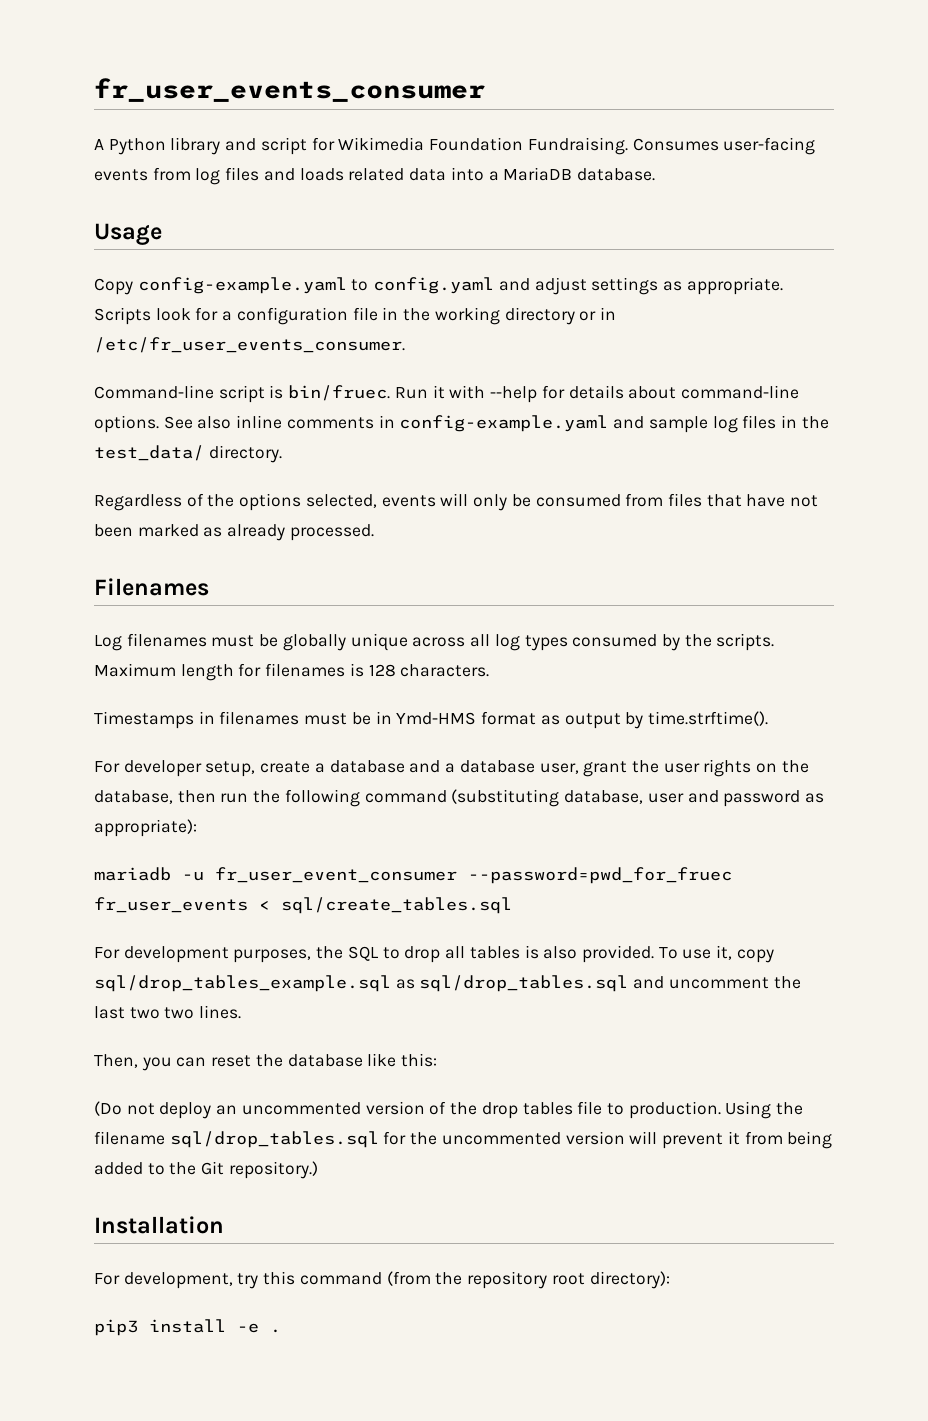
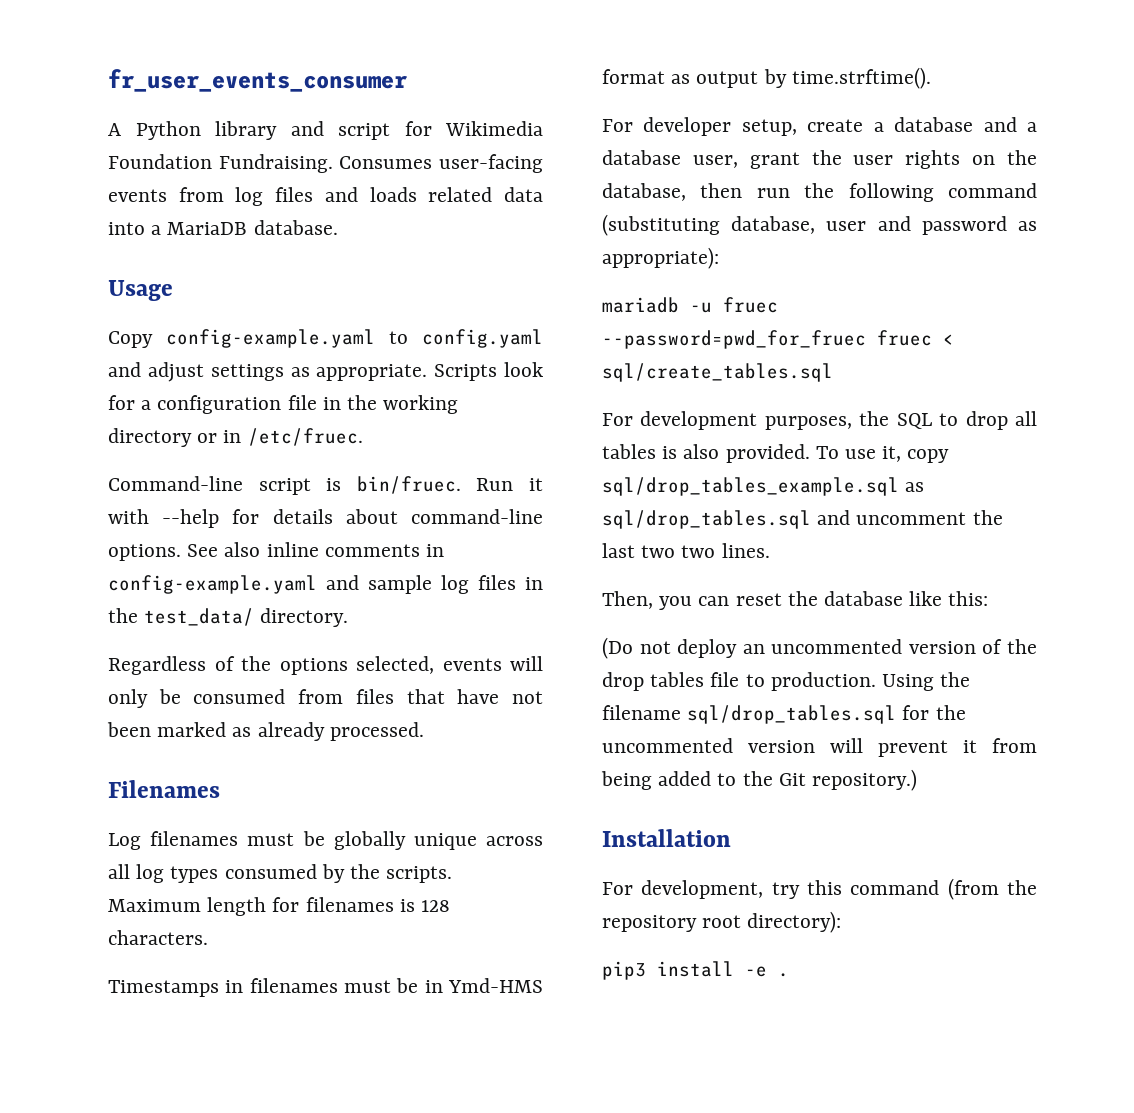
[94,337,405,353] /etc/fr_user_events_consumer. -> [247,428,363,446] /etc/fruec.
[215,867,732,884] [94,897,248,913] fr_user_event_consumer --password=pwd_for_fruec fr_user_events -> [723,297,778,313] [602,330,932,349] fruec --password=pwd_for_fruec fruec

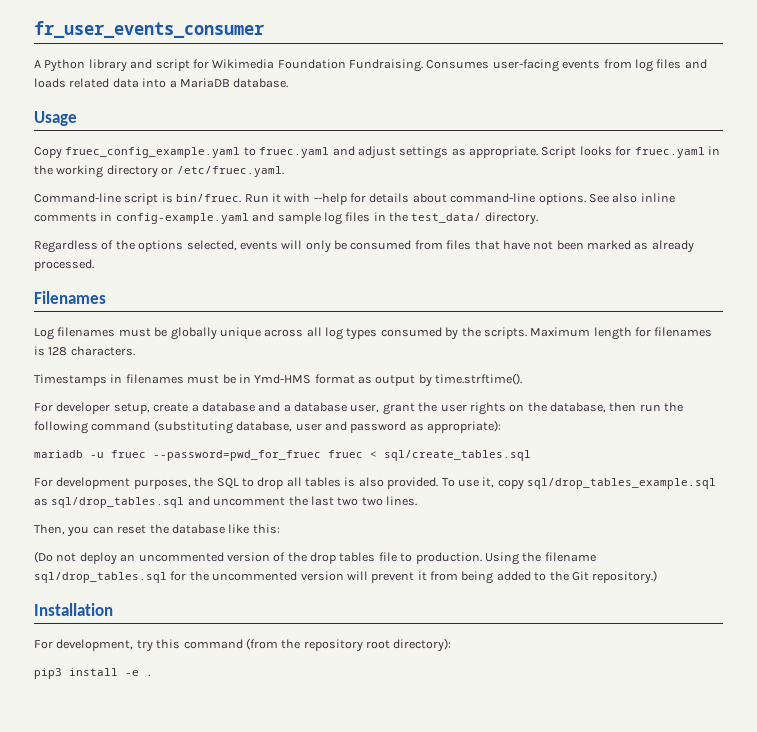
[166,329,543,348] config-example.yaml to config.yaml -> [65,147,330,158] fruec_config_example.yaml to fruec.yaml
[434,362,543,381] [108,395,317,414] Scripts look for a configuration file -> [541,146,705,158] Script looks for fruec.yaml
[223,428,363,446] in /etc/fruec. -> [176,166,284,177] /etc/fruec.yaml.

